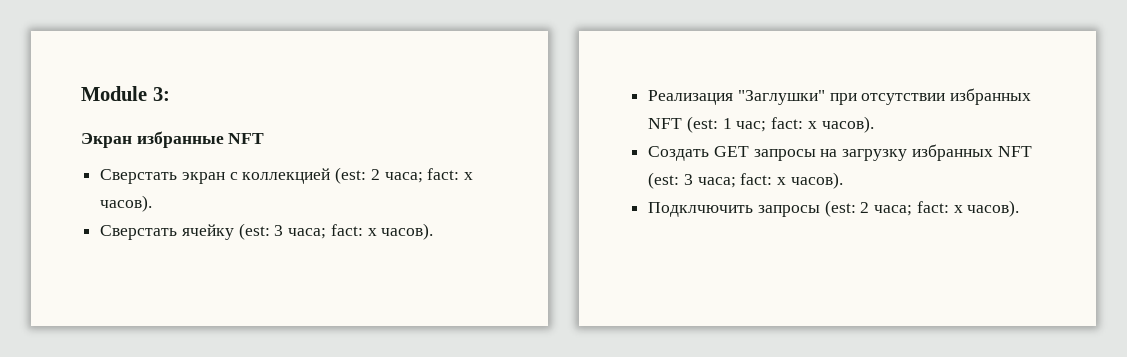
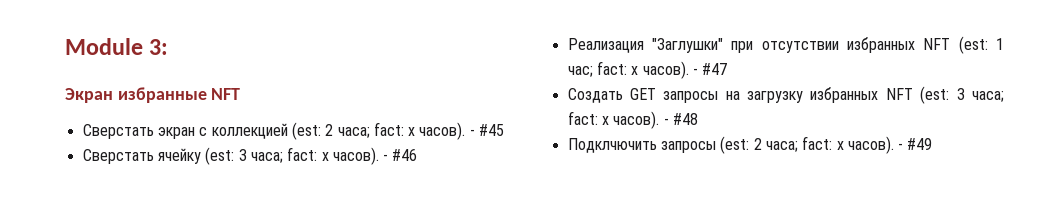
(153, 203) none -> [469,124,505,136] - #45
(434, 231) none -> [383,149,418,161] - #46
(874, 124) none -> [692,63,728,75] - #47
(843, 180) none -> [663,113,698,125] - #48
(1020, 208) none -> [898,138,933,150] - #49

